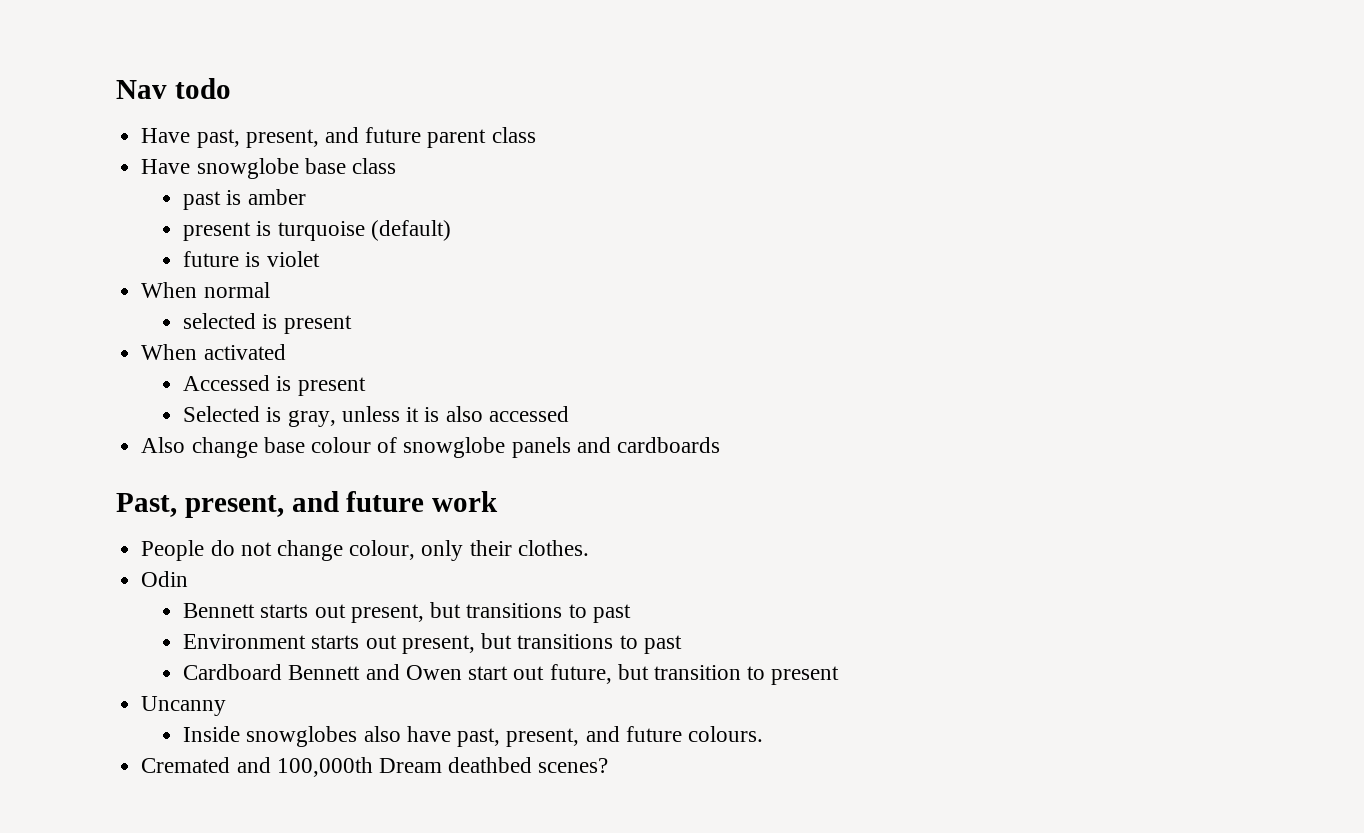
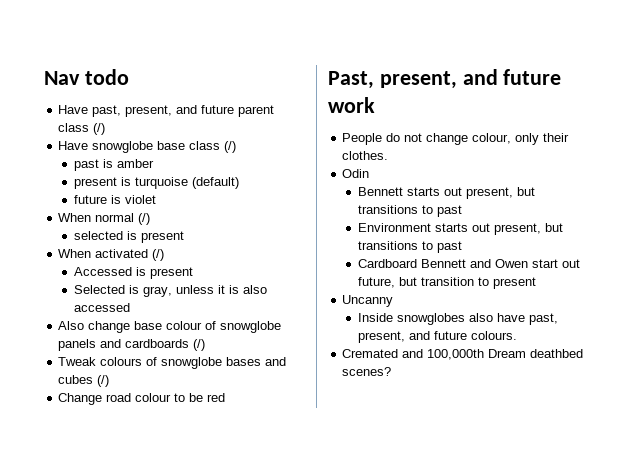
(536, 135) none -> [93,123,106,135] (/)
(396, 166) none -> [224,141,237,153] (/)
(270, 290) none -> [138,213,151,225] (/)
(286, 352) none -> [152,249,165,261] (/)
(720, 445) none -> [193,339,206,351] [58,357,287,369] [58,375,110,387] [58,393,226,405] (/) // Tweak colours of snowglobe bases and cubes (/) // Change road colour to be red

